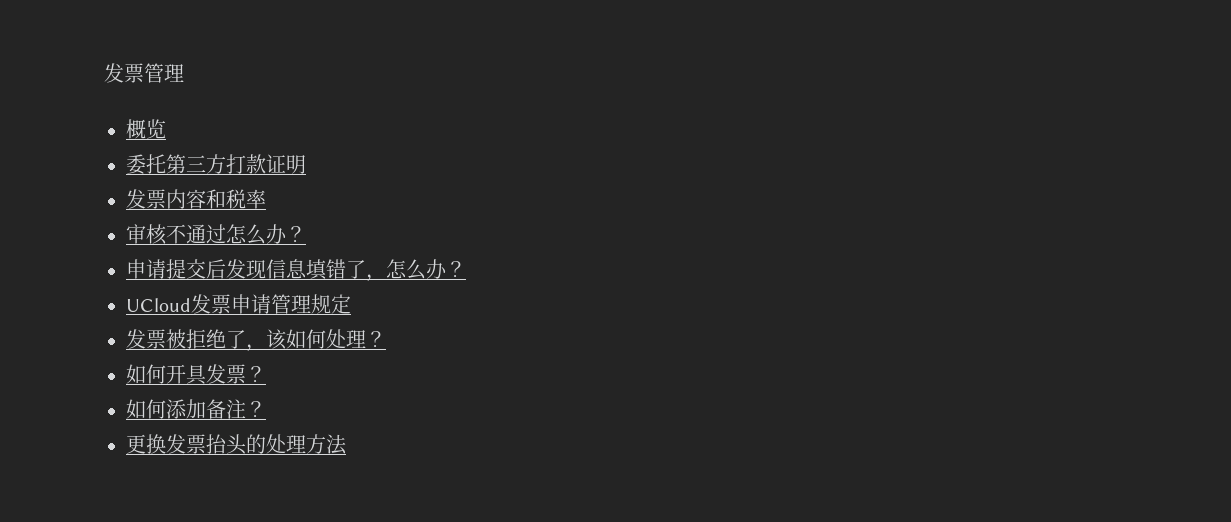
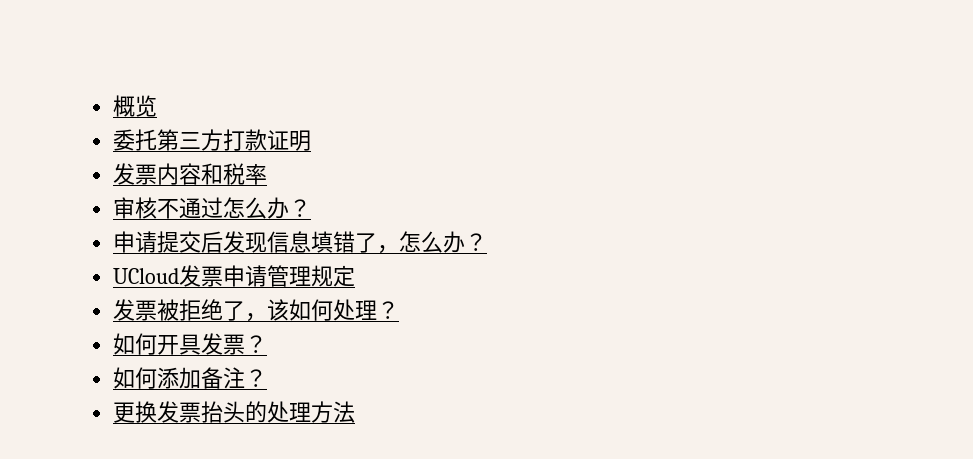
[104,63,184,83] 发票管理 // -> (113, 106) none

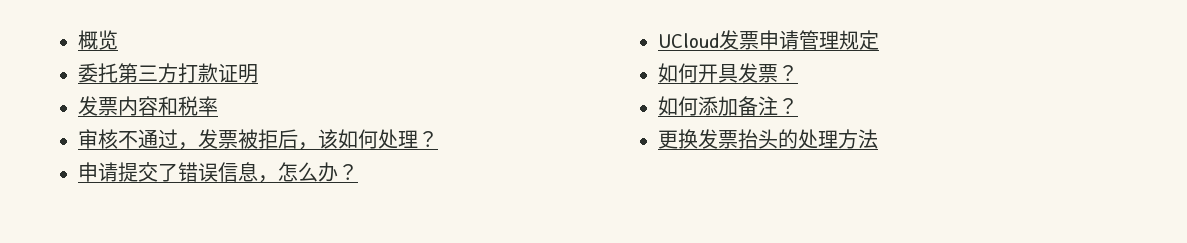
[223,197,290,219] 怎么办 -> [178,129,418,150] ，发票被拒后，该如何处理
[201,231,378,253] 后发现信息填错了 -> [158,162,258,182] 了错误信息
[113,299,400,322] // 发票被拒绝了，该如何处理？ -> (879, 40) none

